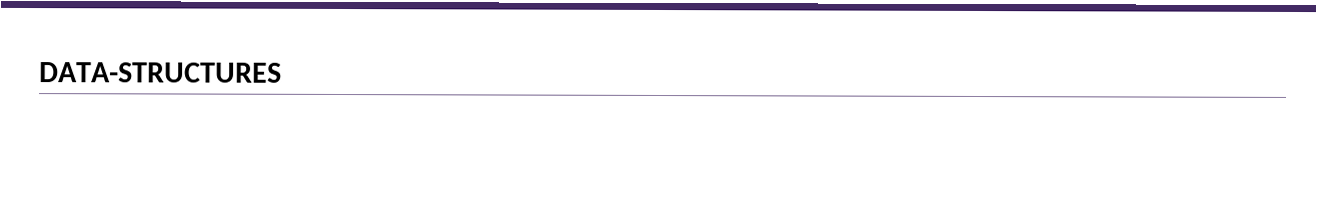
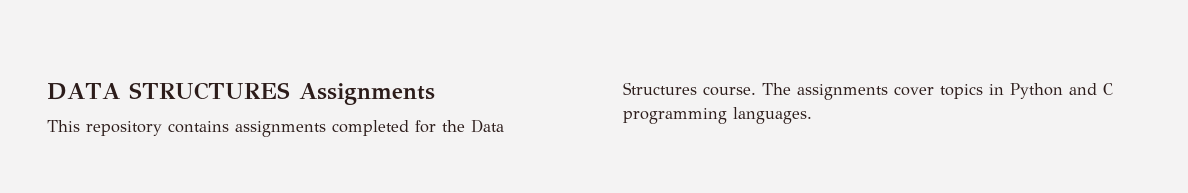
[39,62,282,83] DATA-STRUCTURES -> [47,82,435,105] [47,119,504,137] [623,82,1113,100] [623,107,812,124] DATA STRUCTURES Assignments // This repository contains assignments completed for the Data Structures course. The assignments cover topics in Python and C programming languages.

